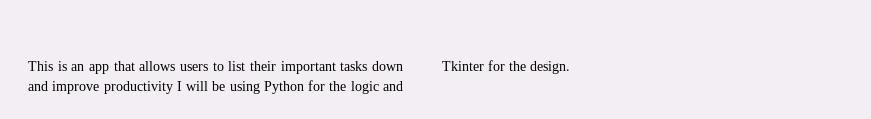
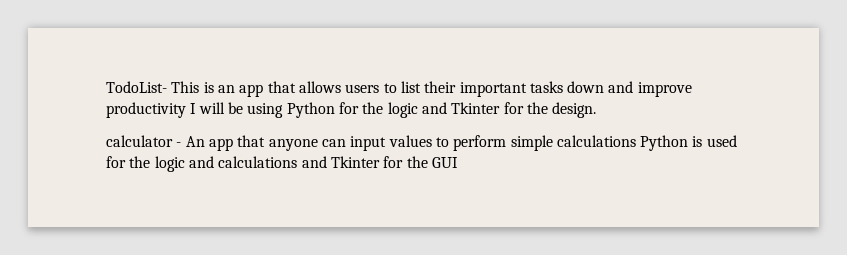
(28, 66) none -> [106,81,167,93] TodoList-
(570, 67) none -> [106,135,737,151] [106,156,458,172] // calculator - An app that anyone can input values to perform simple calculations Python is used for the logic and calculations and Tkinter for the GUI

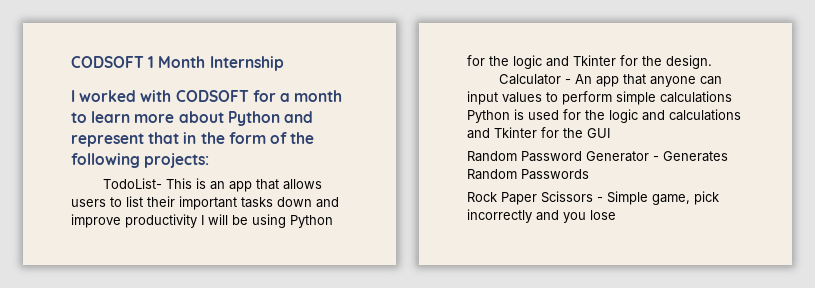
(106, 87) none -> [71,56,284,71] [71,90,343,102] [71,111,313,126] [71,132,315,147] [71,153,210,168] CODSOFT 1 Month Internship // I worked with CODSOFT for a month to learn more about Python and represent that in the form of the following projects: //
[106,135,173,147] calculator -> [498,74,561,85] Calculator
(458, 162) none -> [467,151,728,162] [467,169,589,180] [467,191,719,205] [467,209,616,223] // Random Password Generator - Generates Random Passwords // Rock Paper Scissors - Simple game, pick incorrectly and you lose

